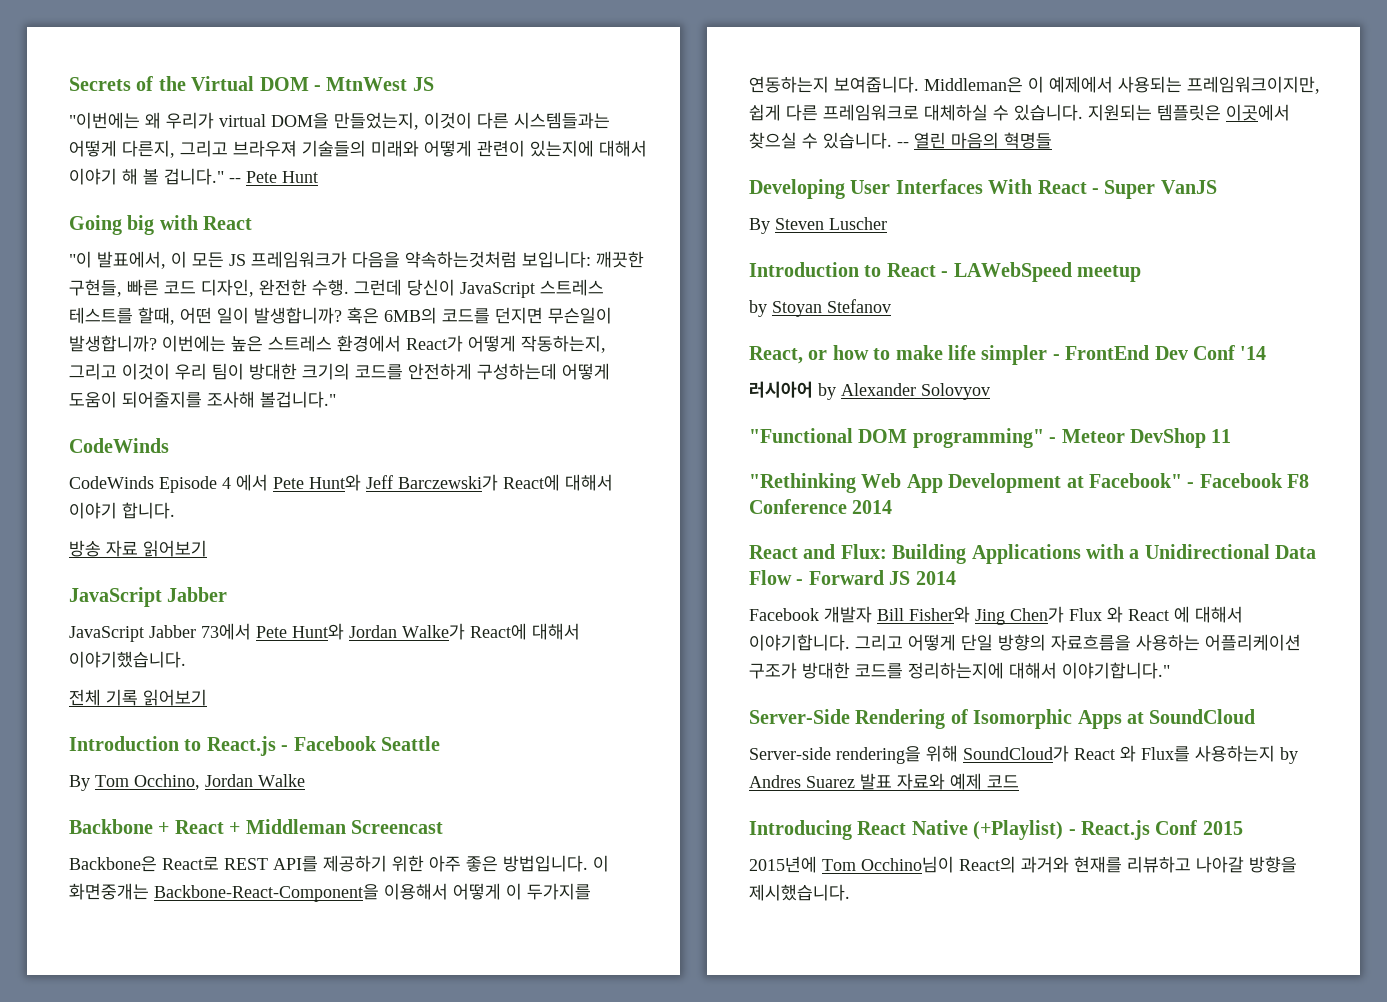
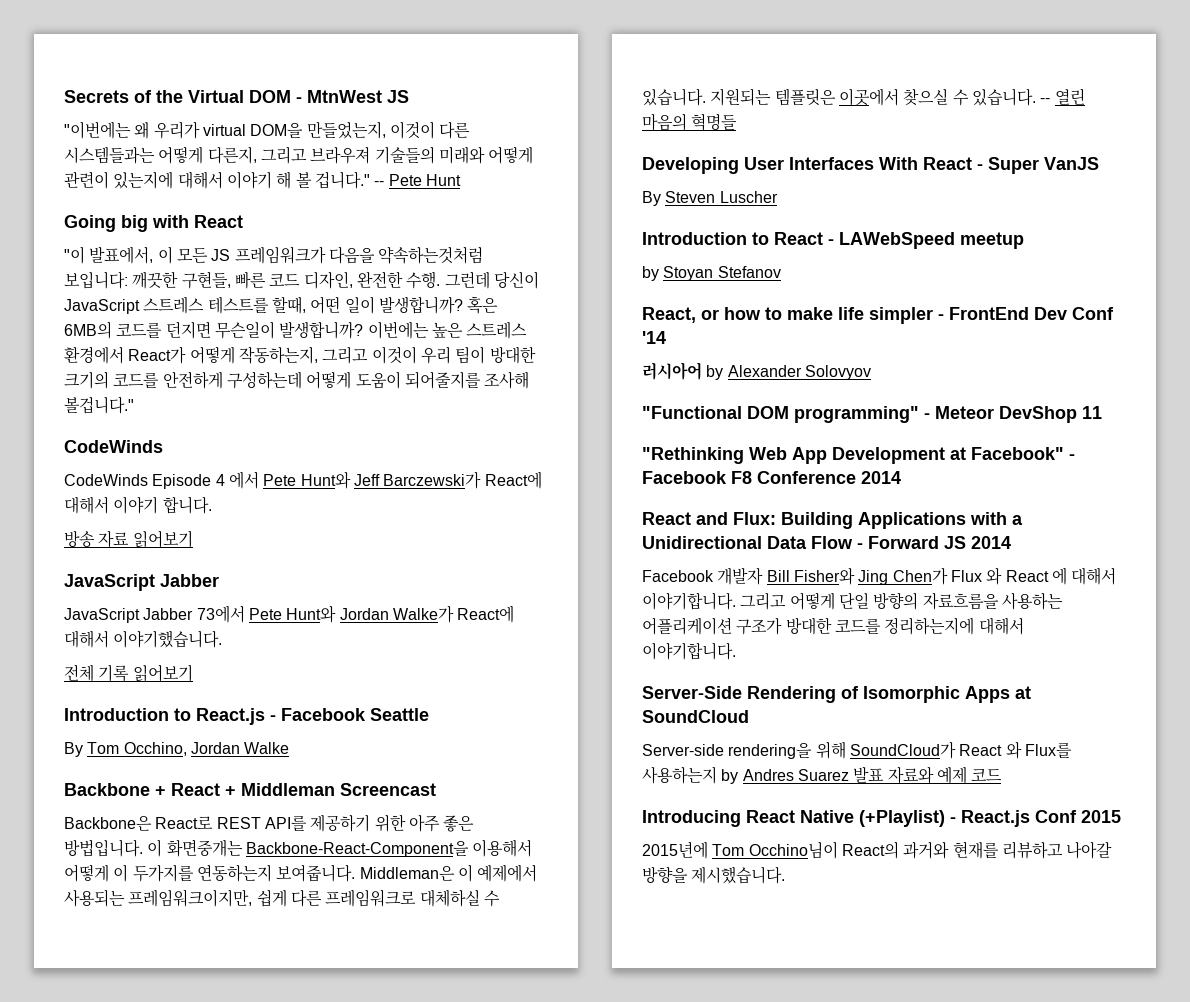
[1062,662,1170,679] 이야기합니다." -> [642,642,736,660] 이야기합니다.

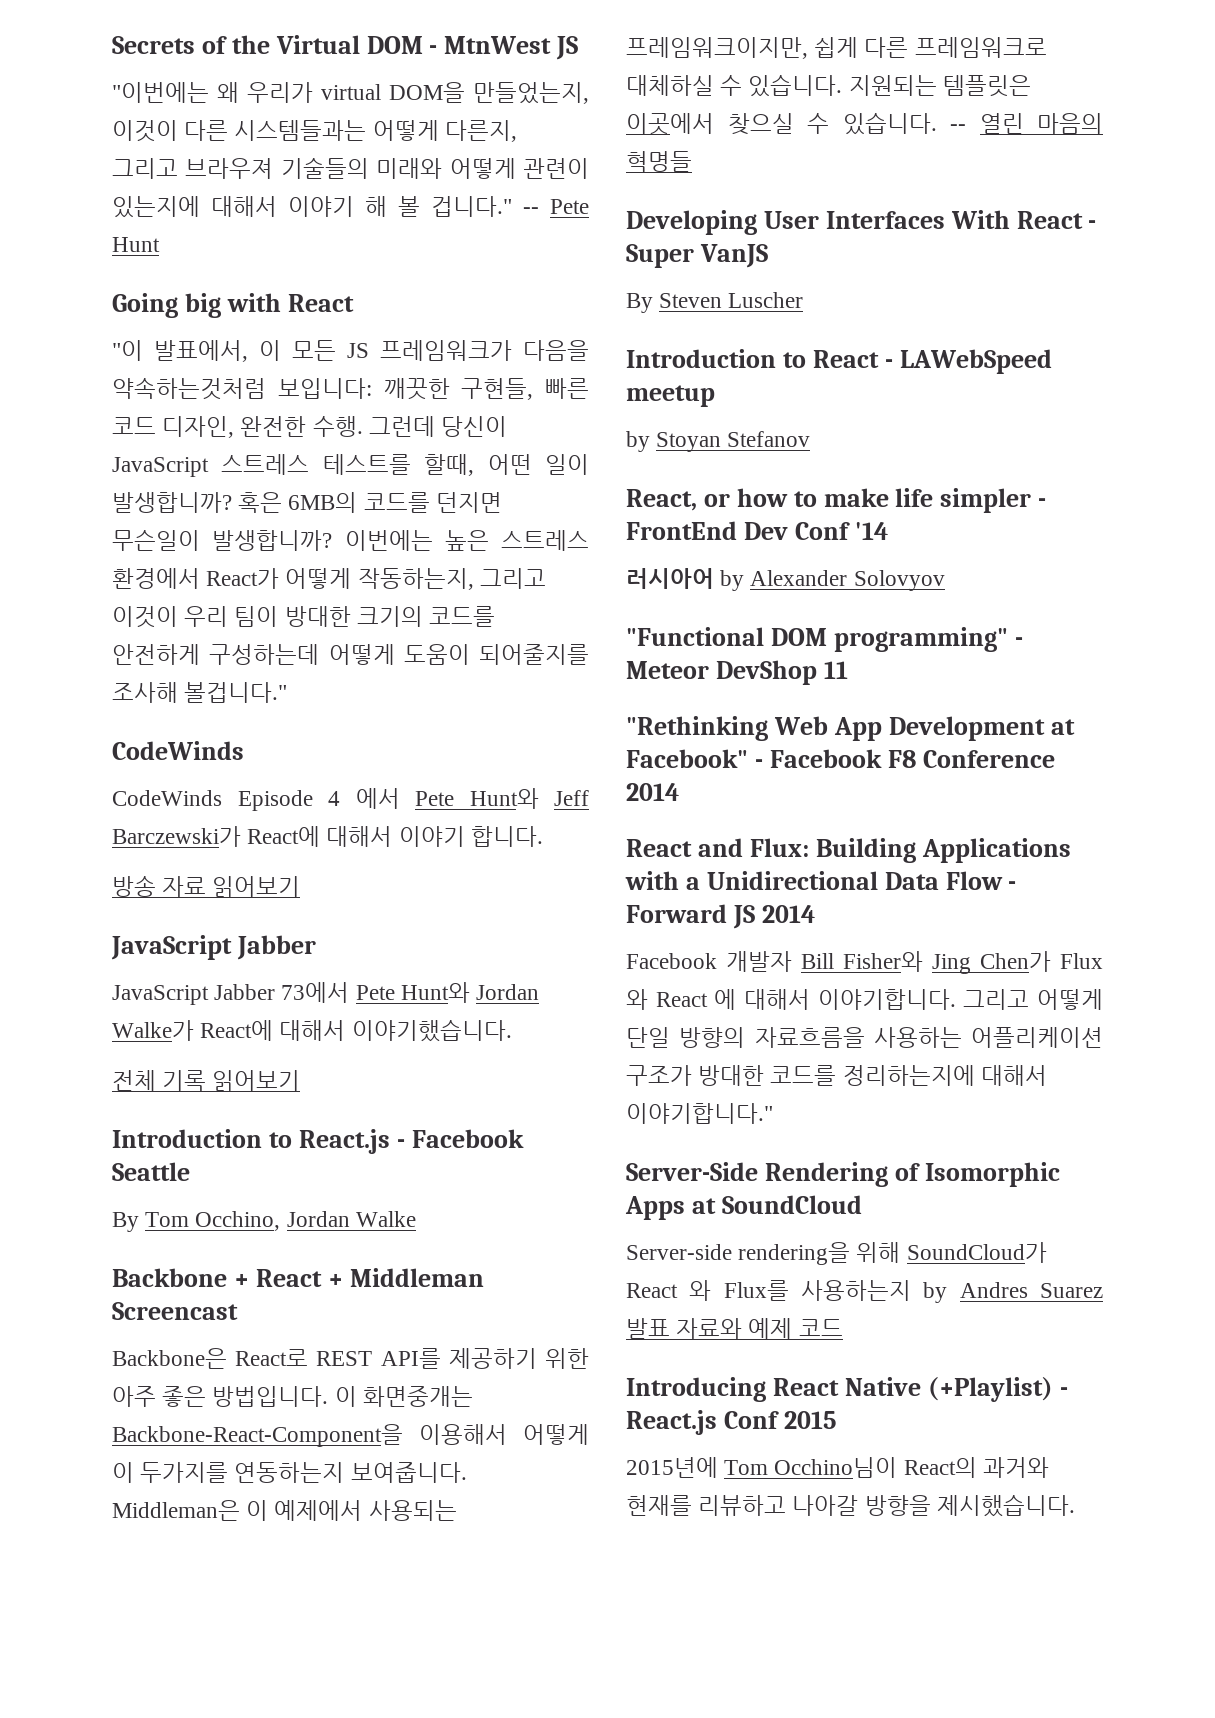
[642,642,736,660] 이야기합니다. -> [626,1103,773,1124] 이야기합니다."

